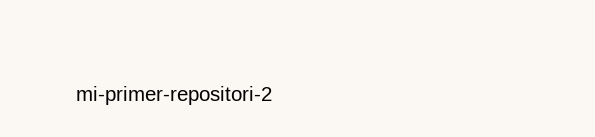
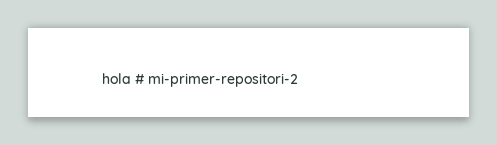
(76, 95) none -> [102,73,145,84] hola #

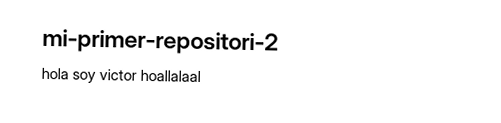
[102,73,298,87] hola # mi-primer-repositori-2 -> [42,28,279,56] [41,67,202,84] mi-primer-repositori-2 // hola soy victor hoallalaal

